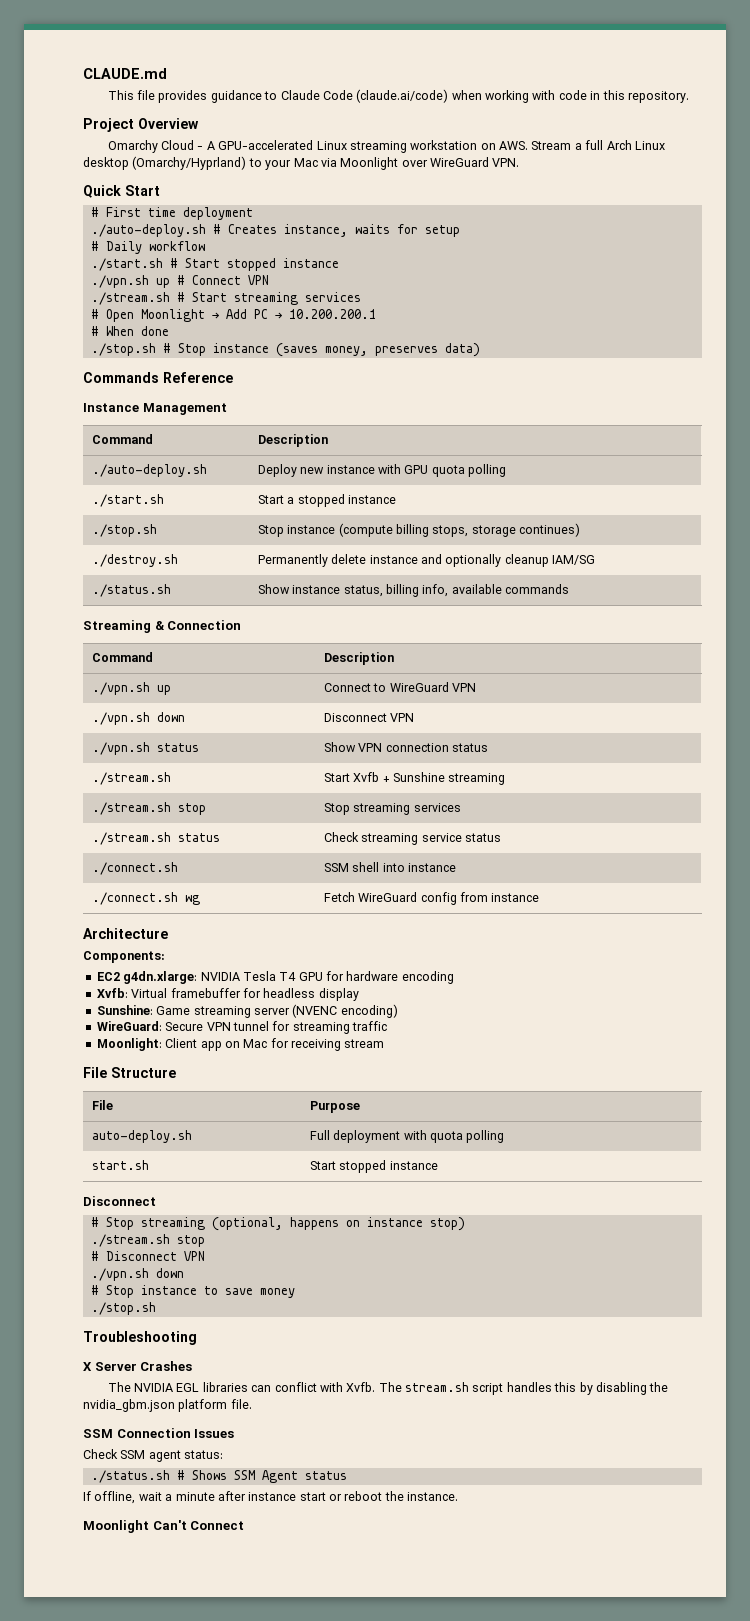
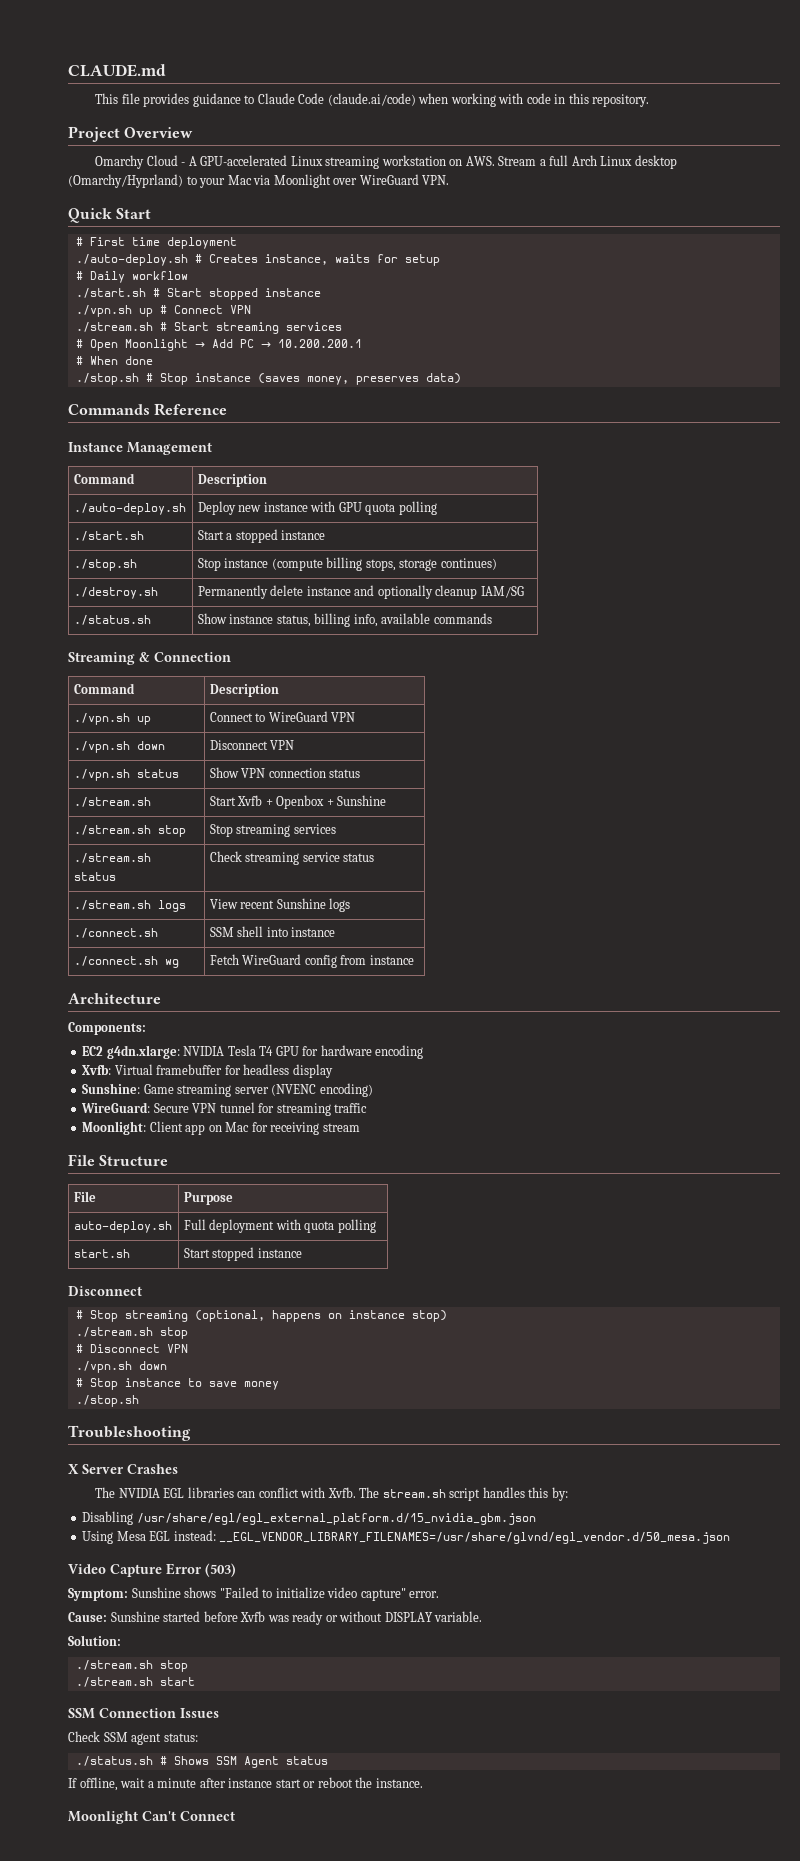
[392,772,506,785] Sunshine streaming -> [276,795,387,809] Openbox + Sunshine
(501, 837) none -> [73,900,186,912] [209,898,351,912] // ./stream.sh logs | View recent Sunshine logs
[579,1382,669,1395] [83,1399,252,1412] by disabling the nvidia_gbm.json platform file. -> [551,1487,568,1501] [82,1511,536,1525] [82,1530,731,1544] [68,1563,236,1577] [68,1587,440,1601] [68,1611,483,1625] [68,1635,121,1646] [75,1660,188,1672] [75,1677,195,1687] by: // Disabling /usr/share/egl/egl_external_platform.d/15_nvidia_gbm.json // Using Mesa EGL instead: __EGL_VENDOR_LIBRARY_FILENAMES=/usr/share/glvnd/egl_vendor.d/50_mesa.json // Video Capture Error (503) // Symptom: Sunshine shows "Failed to initialize video capture" error. // Cause: Sunshine started before Xvfb was ready or without DISPLAY variable. // Solution: // ./stream.sh stop // ./stream.sh start

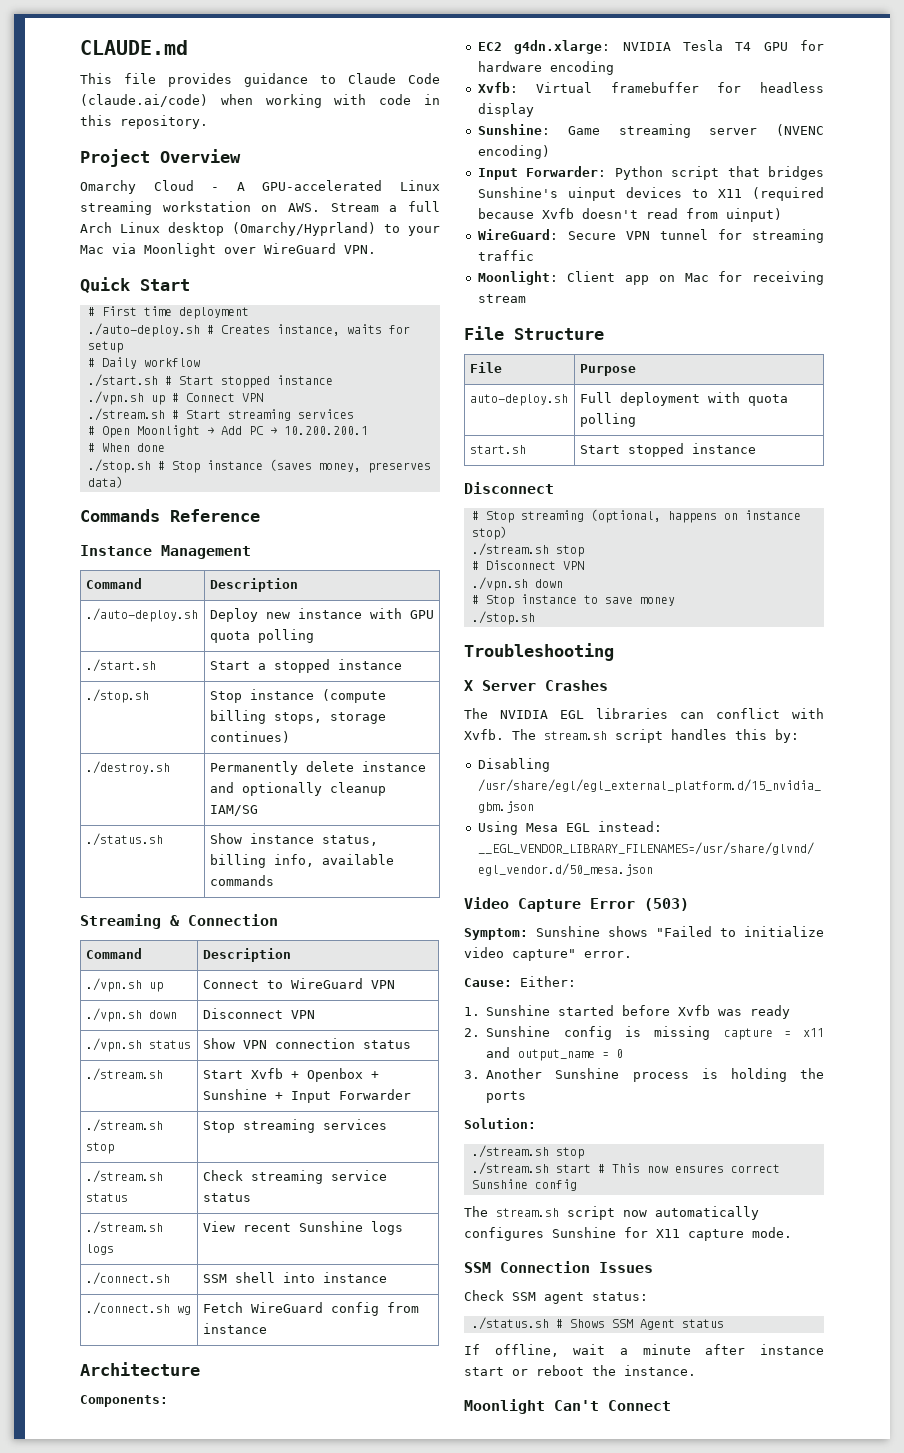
(387, 800) none -> [274,1089,411,1103] + Input Forwarder
(373, 1090) none -> [477,166,824,180] [477,187,824,201] [477,208,782,222] // Input Forwarder: Python script that bridges Sunshine's uinput devices to X11 (required because Xvfb doesn't read from uinput)
(107, 1617) none -> [520,976,576,987] [464,1007,480,1016] Either: // 1.
[325,1611,483,1622] or without DISPLAY variable. -> [464,1026,824,1040] [486,1047,624,1061] [464,1068,824,1082] [486,1091,527,1103] // 2. Sunshine config is missing capture = x11 and output_name = 0 // 3. Another Sunshine process is holding the ports
(195, 1681) none -> [597,1163,780,1173] [471,1179,577,1191] [464,1206,759,1220] [464,1227,792,1241] # This now ensures correct Sunshine config // The stream.sh script now automatically configures Sunshine for X11 capture mode.

